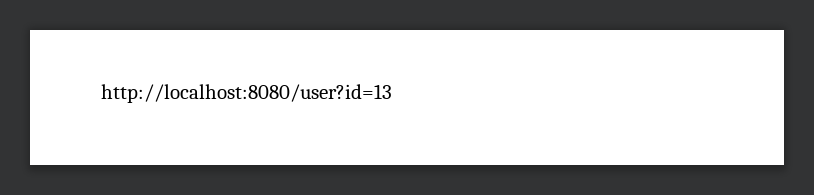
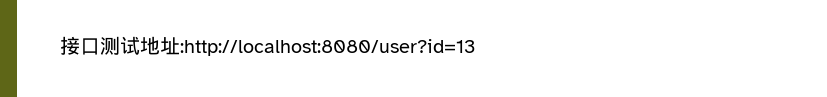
[101,84,392,103] http://localhost:8080/user?id=13 -> [60,36,475,56] 接口测试地址:http://localhost:8080/user?id=13

